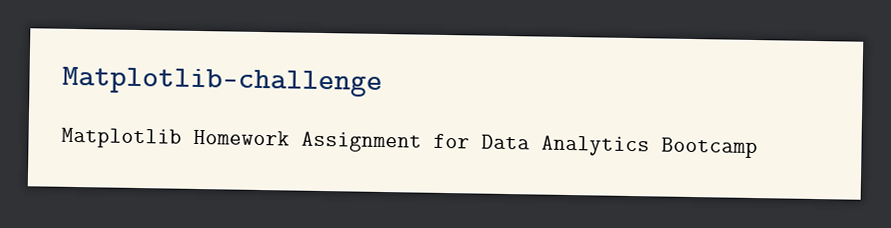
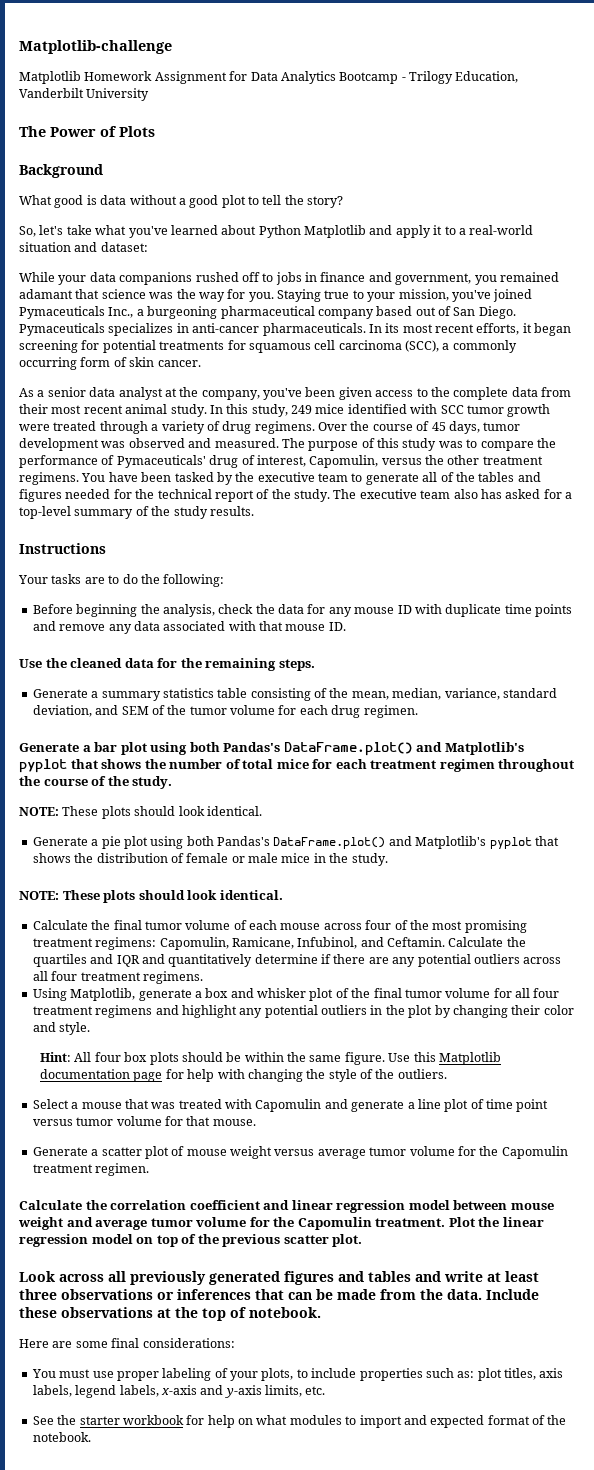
(758, 148) none -> [401,71,519,84] [19,88,150,101] [19,126,155,137] [19,164,103,178] [19,195,344,208] [19,225,534,238] [19,242,148,252] [19,272,559,285] [19,289,533,302] [19,306,516,319] [19,323,572,336] [19,340,517,353] [19,357,201,370] [19,387,571,400] [19,404,551,417] [19,421,521,434] [19,438,556,451] [19,455,543,468] [19,472,541,485] [19,489,572,502] [19,506,254,519] [19,543,106,554] [18,574,225,587] [32,604,572,617] [32,621,346,634] [19,658,315,671] [32,688,557,701] [32,705,418,718] [19,742,524,756] [19,759,575,773] [19,776,173,789] [19,806,262,819] [32,836,559,849] [32,853,388,866] [19,890,283,903] [32,920,527,933] [32,937,526,950] [32,954,562,967] [32,971,203,984] [32,988,560,1001] [32,1005,574,1018] [32,1022,91,1035] [40,1052,501,1065] [40,1069,447,1082] [32,1099,549,1112] [32,1116,256,1126] [32,1146,568,1159] [32,1163,150,1176] [19,1200,554,1213] [18,1217,544,1230] [19,1234,363,1247] [19,1271,539,1285] [19,1289,539,1300] [19,1307,321,1321] [19,1338,235,1348] [31,1368,564,1381] [32,1385,326,1398] [32,1415,567,1428] [32,1432,91,1442] - Trilogy Education, Vanderbilt University // The Power of Plots // Background // What good is data without a good plot to tell the story? // So, let's take what you've learned about Python Matplotlib and apply it to a real-world situation and dataset: // While your data companions rushed off to jobs in finance and government, you remained adamant that science was the way for you. Staying true to your mission, you've joined Pymaceuticals Inc., a burgeoning pharmaceutical company based out of San Diego. Pymaceuticals specializes in anti-cancer pharmaceuticals. In its most recent efforts, it began screening for potential treatments for squamous cell carcinoma (SCC), a commonly occurring form of skin cancer. // As a senior data analyst at the company, you've been given access to the complete data from their most recent animal study. In this study, 249 mice identified with SCC tumor growth were treated through a variety of drug regimens. Over the course of 45 days, tumor development was observed and measured. The purpose of this study was to compare the performance of Pymaceuticals' drug of interest, Capomulin, versus the other treatment regimens. You have been tasked by the executive team to generate all of the tables and figures needed for the technical report of the study. The executive team also has asked for a top-level summary of the study results. // Instructions // Your tasks are to do the following: // Before beginning the analysis, check the data for any mouse ID with duplicate time points and remove any data associated with that mouse ID. // Use the cleaned data for the remaining steps. // Generate a summary statistics table consisting of the mean, median, variance, standard deviation, and SEM of the tumor volume for each drug regimen. // Generate a bar plot using both Pandas's DataFrame.plot() and Matplotlib's pyplot that shows the number of total mice for each treatment regimen throughout the course of the study. // NOTE: These plots should look identical. // Generate a pie plot using both Pandas's DataFrame.plot() and Matplotlib's pyplot that shows the distribution of female or male mice in the study. // NOTE: These plots should look identical. // Calculate the final tumor volume of each mouse across four of the most promising treatment regimens: Capomulin, Ramicane, Infubinol, and Ceftamin. Calculate the quartiles and IQR and quantitatively determine if there are any potential outliers across all four treatment regimens. // Using Matplotlib, generate a box and whisker plot of the final tumor volume for all four treatment regimens and highlight any potential outliers in the plot by changing their color and style. // Hint: All four box plots should be within the same figure. Use this Matplotlib documentation page for help with changing the style of the outliers. // Select a mouse that was treated with Capomulin and generate a line plot of time point versus tumor volume for that mouse. // Generate a scatter plot of mouse weight versus average tumor volume for the Capomulin treatment regimen. // Calculate the correlation coefficient and linear regression model between mouse weight and average tumor volume for the Capomulin treatment. Plot the linear regression model on top of the previous scatter plot. // Look across all previously generated figures and tables and write at least three observations or inferences that can be made from the data. Include these observations at the top of notebook. // Here are some final considerations: // You must use proper labeling of your plots, to include properties such as: plot titles, axis labels, legend labels, x-axis and y-axis limits, etc. // See the starter workbook for help on what modules to import and expected format of the notebook.

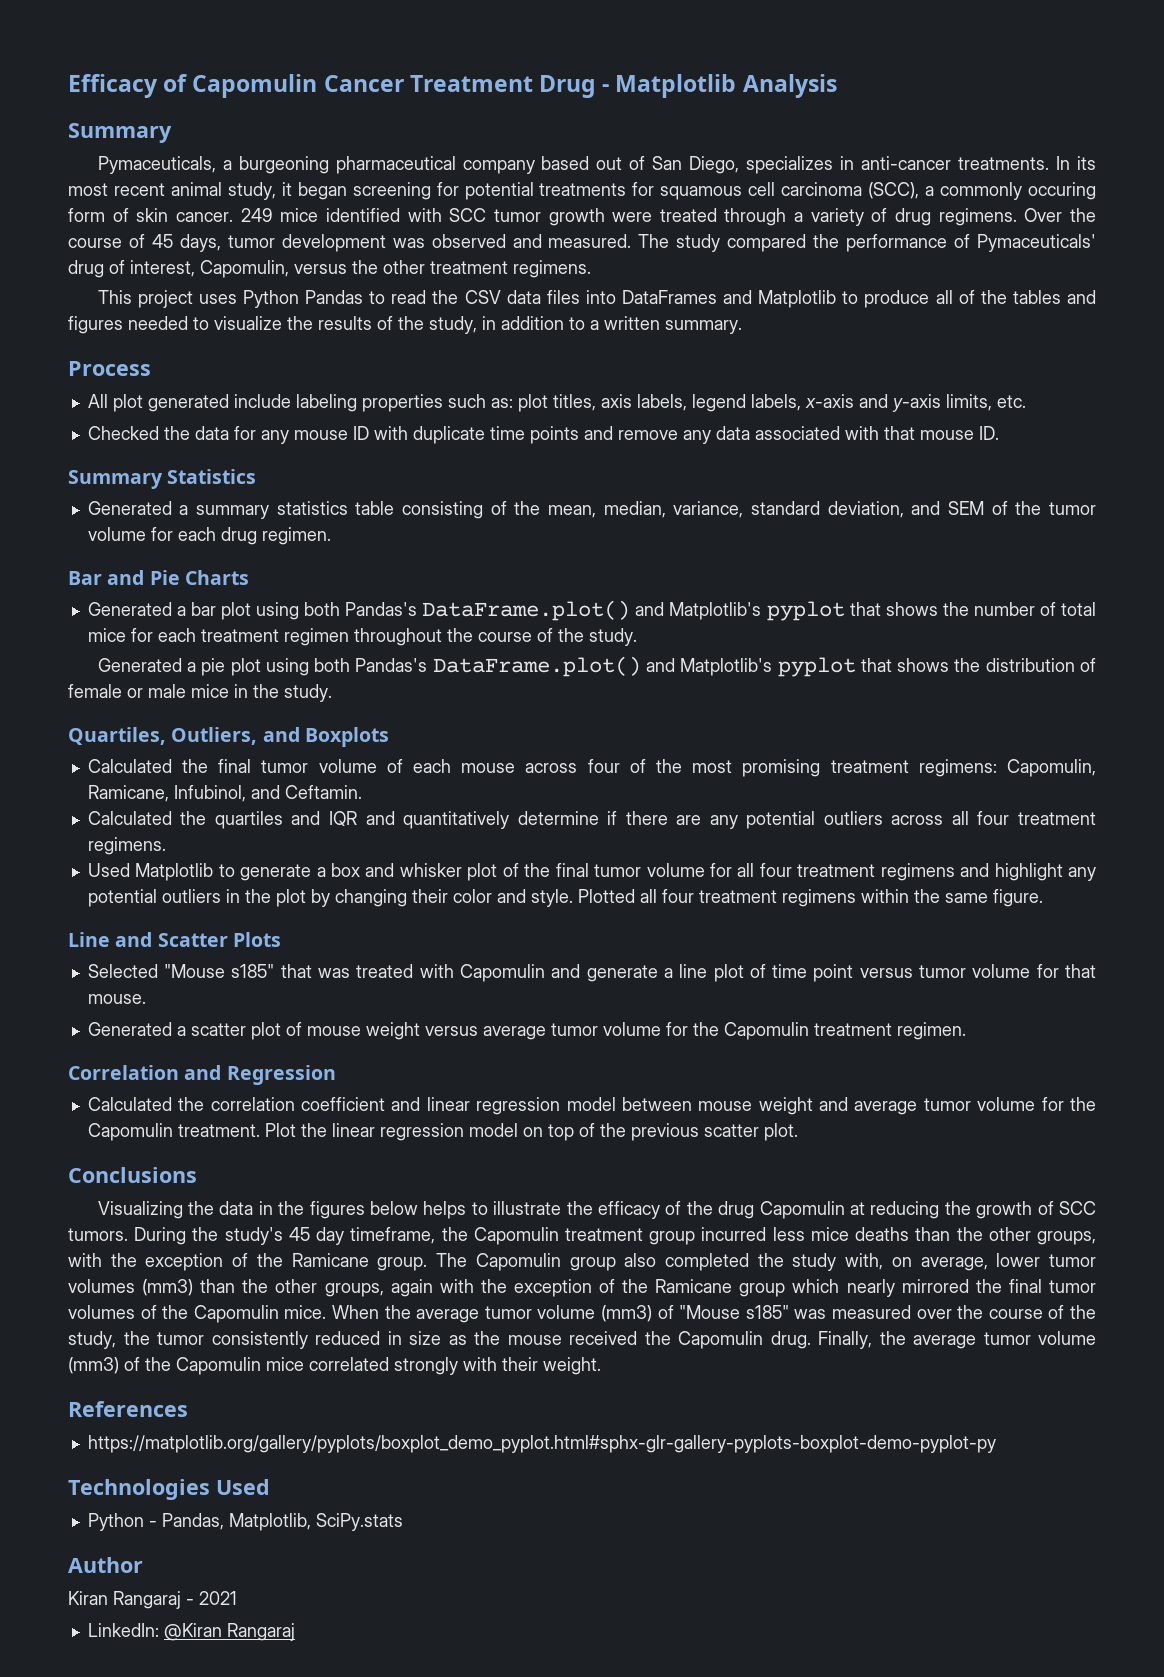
[19,40,172,54] [19,71,519,84] [19,88,150,101] [19,126,155,137] [19,164,103,178] [19,195,344,208] [19,225,534,238] [19,242,148,252] [19,272,559,285] [19,289,533,302] [19,306,134,319] Matplotlib-challenge // Matplotlib Homework Assignment for Data Analytics Bootcamp - Trilogy Education, Vanderbilt University // The Power of Plots // Background // What good is data without a good plot to tell the story? // So, let's take what you've learned about Python Matplotlib and apply it to a real-world situation and dataset: // While your data companions rushed off to jobs in finance and government, you remained adamant that science was the way for you. Staying true to your mission, you've joined Pymaceuticals Inc., -> [68,74,837,98] [68,123,172,143] [97,156,216,174] Efficacy of Capomulin Cancer Treatment Drug - Matplotlib Analysis // Summary // Pymaceuticals,
[478,306,516,319] [19,323,105,336] Diego. Pymaceuticals -> [689,156,740,174] Diego,
[262,323,366,336] pharmaceuticals. -> [958,157,1050,170] treatments.
[476,323,520,335] efforts, -> [170,182,276,200] animal study,
[19,357,77,370] occurring -> [1028,182,1097,200] occuring
[19,387,571,400] [19,404,288,417] // As a senior data analyst at the company, you've been given access to the complete data from their most recent animal study. In this study, -> (233, 217) none
[308,438,534,451] purpose of this study was to compare -> [676,234,807,252] study compared
[81,472,419,485] You have been tasked by the executive team to generate -> [97,290,930,308] // This project uses Python Pandas to read the CSV data files into DataFrames and Matplotlib to produce
[113,489,572,502] [19,506,254,519] [19,543,106,554] [18,574,225,587] [32,604,254,617] for the technical report of the study. The executive team also has asked for a top-level summary of the study results. // Instructions // Your tasks are to do the following: // Before beginning the analysis, check -> [193,316,742,334] [68,361,151,376] [87,394,1026,412] [87,426,159,440] to visualize the results of the study, in addition to a written summary. // Process // All plot generated include labeling properties such as: plot titles, axis labels, legend labels, x-axis and y-axis limits, etc. // Checked
[19,658,315,671] [32,689,88,698] Use the cleaned data for the remaining steps. // Generate -> [68,469,257,489] [87,501,172,515] Summary Statistics // Generated
[19,743,79,752] Generate -> [68,570,249,585] [87,602,172,616] Bar and Pie Charts // Generated
[19,806,262,819] [32,837,88,846] NOTE: These plots should look identical. // Generate -> [97,658,182,672] Generated
[19,890,283,903] [32,920,88,930] NOTE: These plots should look identical. // Calculate -> [68,727,389,747] [87,759,172,773] Quartiles, Outliers, and Boxplots // Calculated
[448,937,504,947] Calculate -> [87,811,172,825] // Calculated
[32,988,136,1001] Using Matplotlib, -> [87,863,235,881] Used Matplotlib to
[40,1052,501,1065] [40,1069,447,1082] [32,1099,122,1109] // Hint: All four box plots should be within the same figure. Use this Matplotlib documentation page for help with changing the style of the outliers. // Select a mouse -> [577,889,1043,907] [68,932,281,947] [87,964,275,978] Plotted all four treatment regimens within the same figure. // Line and Scatter Plots // Selected "Mouse s185"
[32,1147,88,1156] Generate -> [87,1022,172,1036] Generated
[19,1200,82,1210] Calculate -> [68,1065,336,1085] [87,1097,172,1111] Correlation and Regression // Calculated
[19,1271,539,1285] [19,1289,539,1300] [19,1307,321,1321] [19,1338,235,1348] [31,1368,564,1381] [32,1385,326,1398] [32,1415,567,1428] [32,1432,91,1442] Look across all previously generated figures and tables and write at least three observations or inferences that can be made from the data. Include these observations at the top of notebook. // Here are some final considerations: // You must use proper labeling of your plots, to include properties such as: plot titles, axis labels, legend labels, x-axis and y-axis limits, etc. // See the starter workbook for help on what modules to import and expected format of the notebook. -> [68,1167,197,1183] [97,1201,1096,1219] [68,1227,1096,1245] [68,1253,1096,1271] [68,1279,1096,1297] [68,1305,1097,1323] [68,1331,1096,1349] [68,1357,601,1375] [68,1401,188,1417] [87,1435,996,1453] [68,1479,270,1500] [87,1513,403,1531] [68,1557,143,1573] [68,1591,237,1609] [87,1623,295,1641] Conclusions // Visualizing the data in the figures below helps to illustrate the efficacy of the drug Capomulin at reducing the growth of SCC tumors. During the study's 45 day timeframe, the Capomulin treatment group incurred less mice deaths than the other groups, with the exception of the Ramicane group. The Capomulin group also completed the study with, on average, lower tumor volumes (mm3) than the other groups, again with the exception of the Ramicane group which nearly mirrored the final tumor volumes of the Capomulin mice. When the average tumor volume (mm3) of "Mouse s185" was measured over the course of the study, the tumor consistently reduced in size as the mouse received the Capomulin drug. Finally, the average tumor volume (mm3) of the Capomulin mice correlated strongly with their weight. // References // https://matplotlib.org/gallery/pyplots/boxplot_demo_pyplot.html#sphx-glr-gallery-pyplots-boxplot-demo-pyplot-py // Technologies Used // Python - Pandas, Matplotlib, SciPy.stats // Author // Kiran Rangaraj - 2021 // LinkedIn: @Kiran Rangaraj

